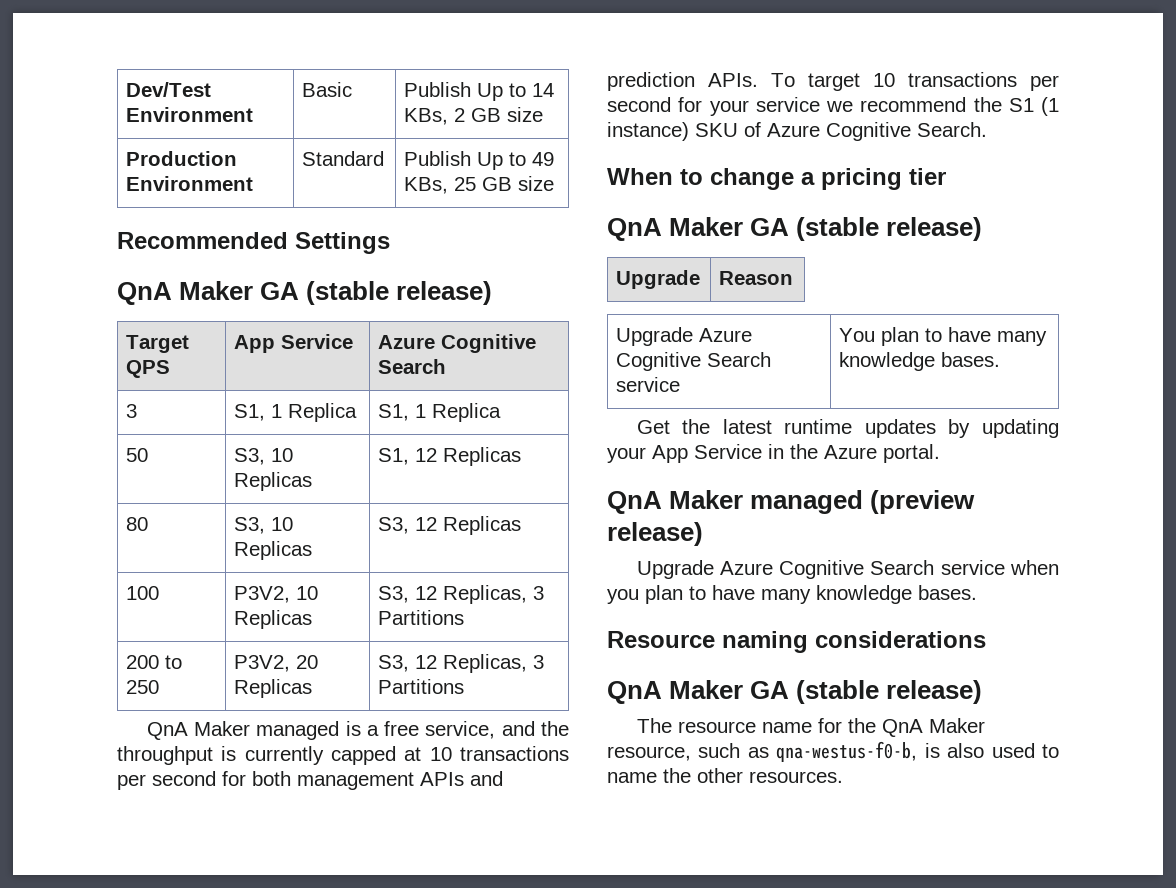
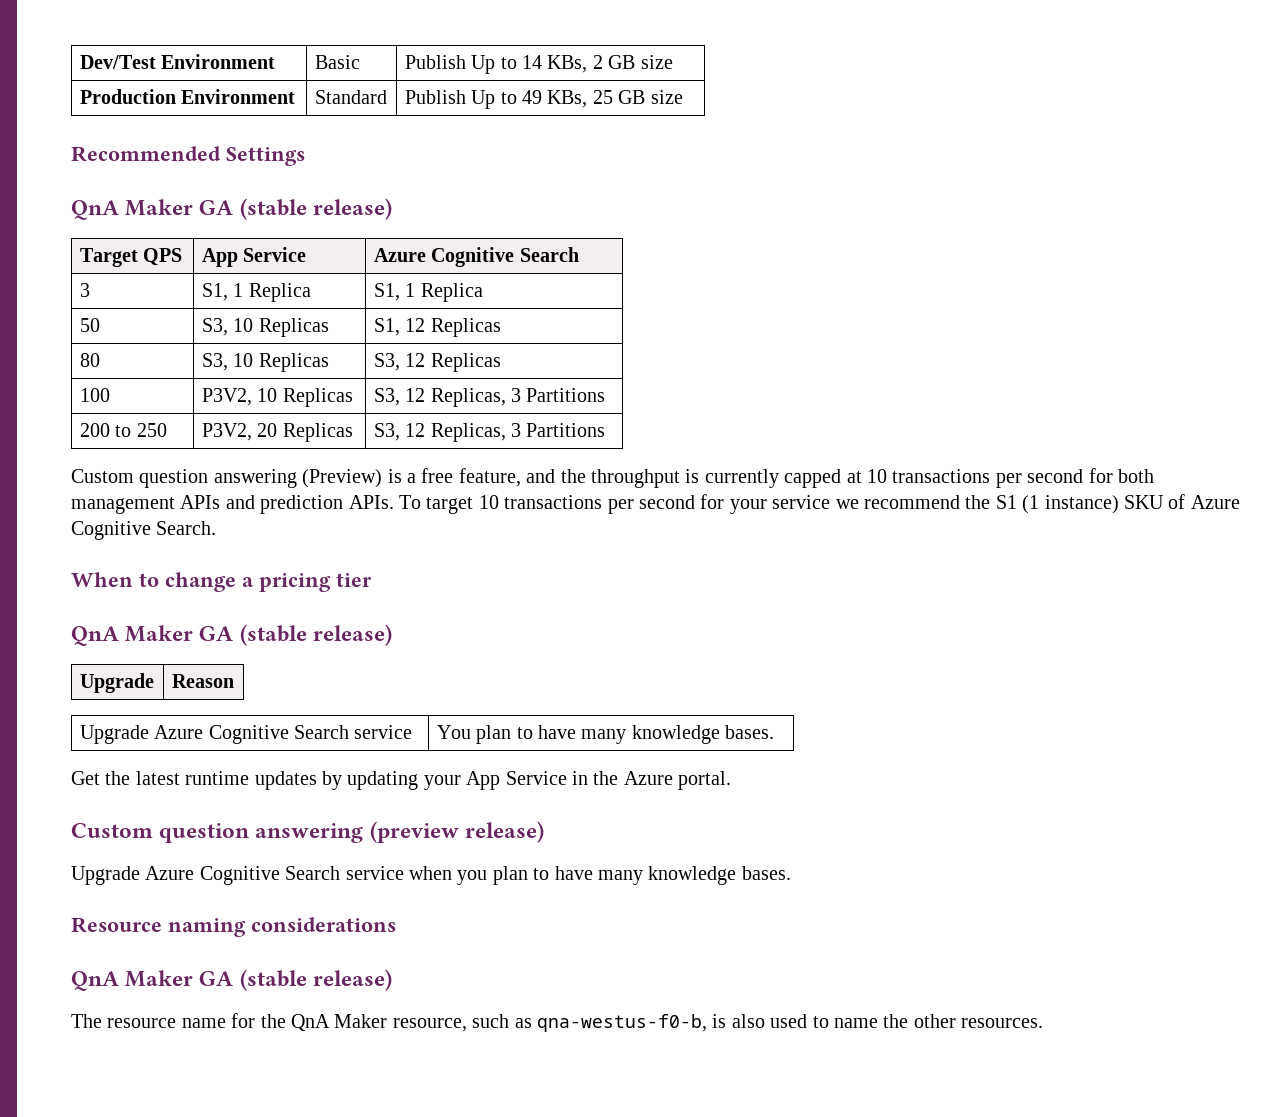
[146,721,340,740] QnA Maker managed -> [71,469,383,488] Custom question answering (Preview)
[425,721,496,739] service, -> [458,468,521,487] feature,
[607,490,864,514] QnA Maker managed -> [71,823,364,843] Custom question answering

